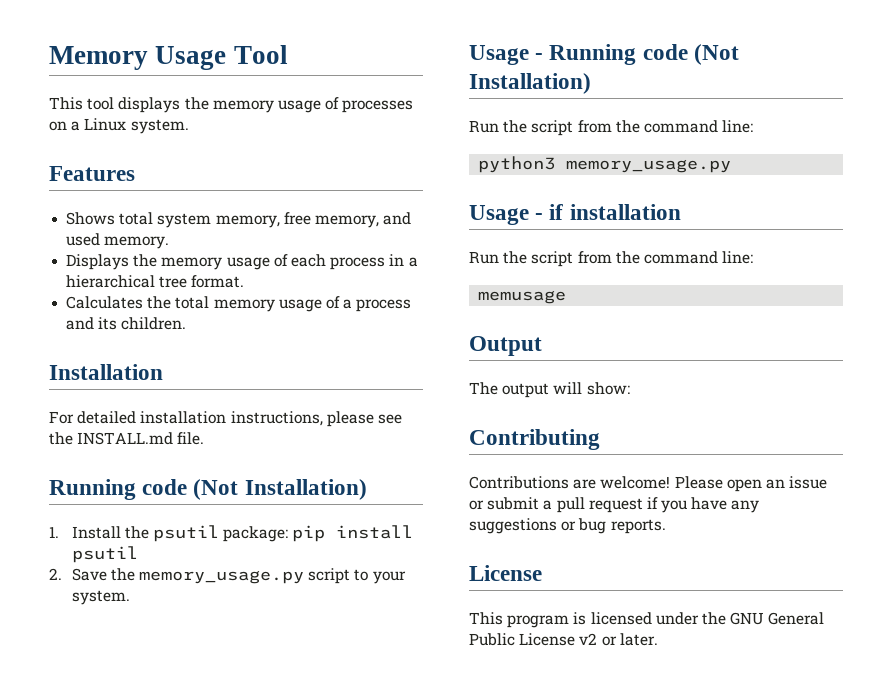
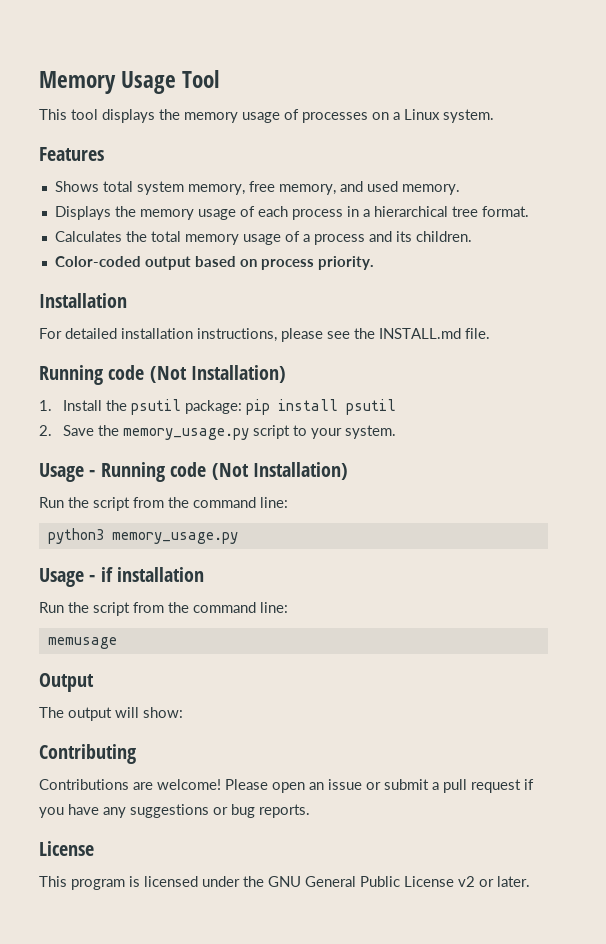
(187, 323) none -> [54,256,374,270] // Color-coded output based on process priority.

